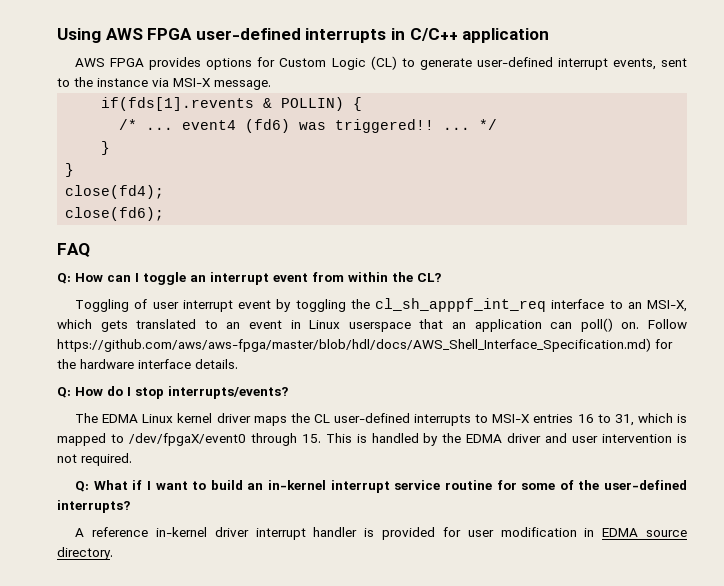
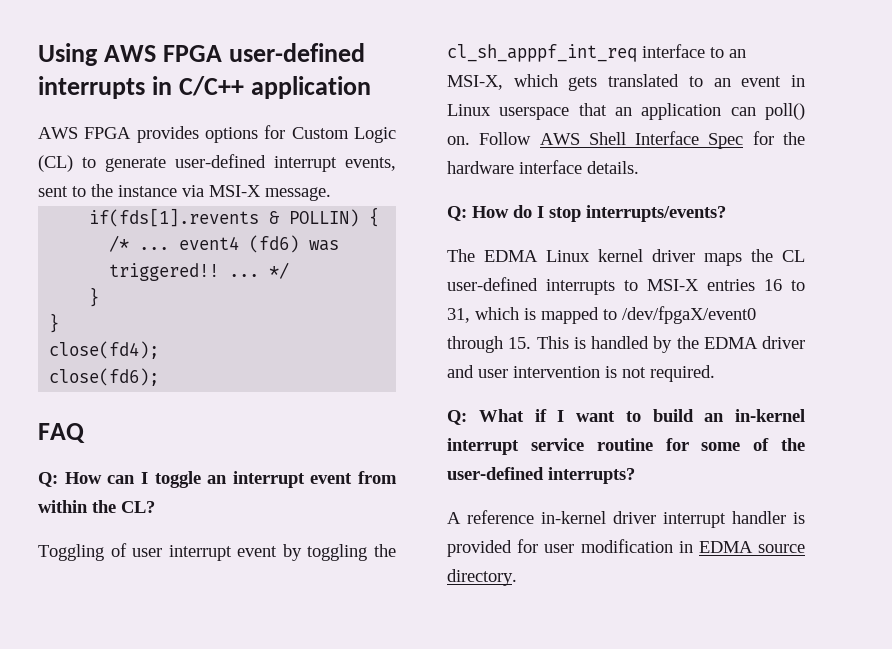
[57,338,651,352] https://github.com/aws/aws-fpga/master/blob/hdl/docs/AWS_Shell_Interface_Specification.md) -> [539,131,744,149] AWS Shell Interface Spec

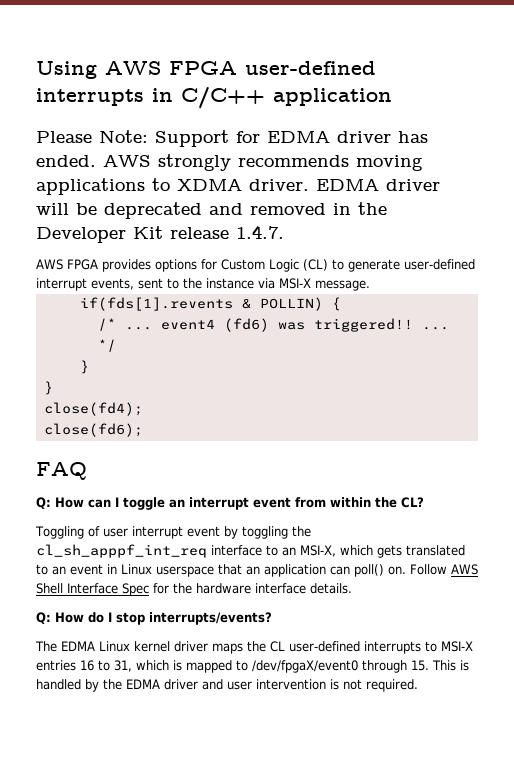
(372, 87) none -> [36,130,428,147] [36,154,423,171] [36,178,440,195] [36,202,387,219] [36,225,284,243] // Please Note: Support for EDMA driver has ended. AWS strongly recommends moving applications to XDMA driver. EDMA driver will be deprecated and removed in the Developer Kit release 1.4.7.
[447,409,805,425] [447,438,805,455] [447,467,635,484] [447,510,805,528] [447,539,805,557] [447,569,517,586] // Q: What if I want to build an in-kernel interrupt service routine for some of the user-defined interrupts? // A reference in-kernel driver interrupt handler is provided for user modification in EDMA source directory. -> (418, 685) none

